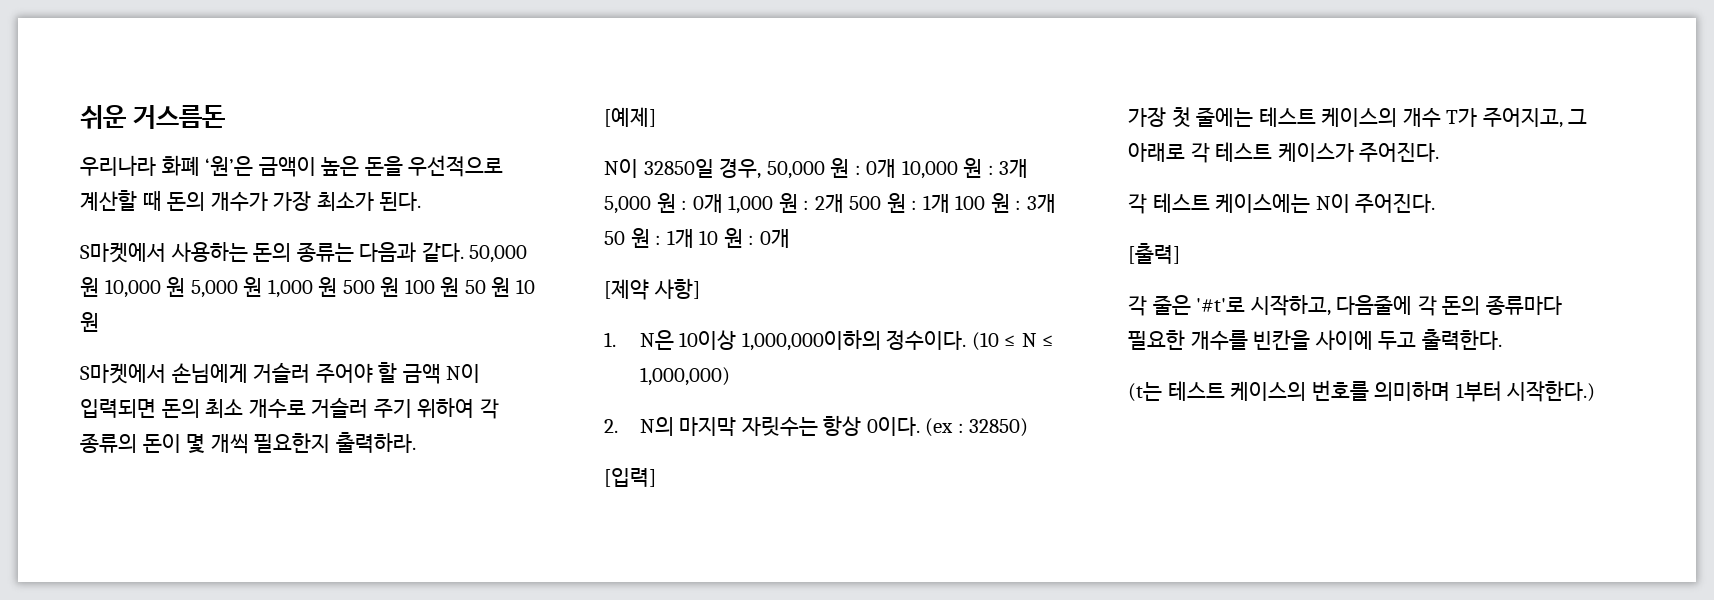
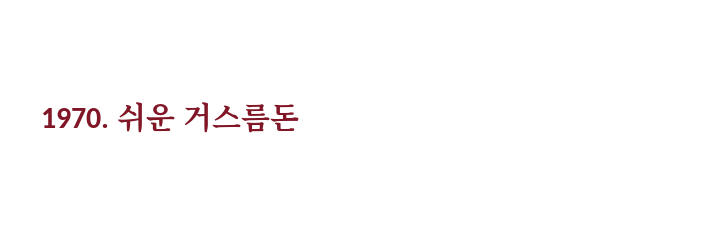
(80, 117) none -> [41,108,109,128] 1970.
[80,155,504,177] [80,190,422,211] [80,242,528,263] [80,277,535,298] [80,312,99,332] [80,362,481,384] [80,397,499,419] [80,432,416,454] [604,107,656,127] [604,158,1029,179] [604,193,1057,214] [604,228,790,248] [604,278,700,300] [604,330,1055,351] [639,367,730,386] [604,415,1029,437] [604,468,656,487] [1128,107,1588,128] [1128,142,1440,163] [1128,193,1436,214] [1128,243,1180,264] [1128,295,1562,316] [1128,329,1502,350] [1128,380,1596,402] // 우리나라 화폐 ‘원’은 금액이 높은 돈을 우선적으로 계산할 때 돈의 개수가 가장 최소가 된다. // S마켓에서 사용하는 돈의 종류는 다음과 같다. 50,000 원 10,000 원 5,000 원 1,000 원 500 원 100 원 50 원 10 원 // S마켓에서 손님에게 거슬러 주어야 할 금액 N이 입력되면 돈의 최소 개수로 거슬러 주기 위하여 각 종류의 돈이 몇 개씩 필요한지 출력하라. // [예제] // N이 32850일 경우, 50,000 원 : 0개 10,000 원 : 3개 5,000 원 : 0개 1,000 원 : 2개 500 원 : 1개 100 원 : 3개 50 원 : 1개 10 원 : 0개 // [제약 사항] // 1. N은 10이상 1,000,000이하의 정수이다. (10 ≤ N ≤ 1,000,000) // 2. N의 마지막 자릿수는 항상 0이다. (ex : 32850) // [입력] // 가장 첫 줄에는 테스트 케이스의 개수 T가 주어지고, 그 아래로 각 테스트 케이스가 주어진다. // 각 테스트 케이스에는 N이 주어진다. // [출력] // 각 줄은 '#t'로 시작하고, 다음줄에 각 돈의 종류마다 필요한 개수를 빈칸을 사이에 두고 출력한다. // (t는 테스트 케이스의 번호를 의미하며 1부터 시작한다.) -> (300, 117) none

